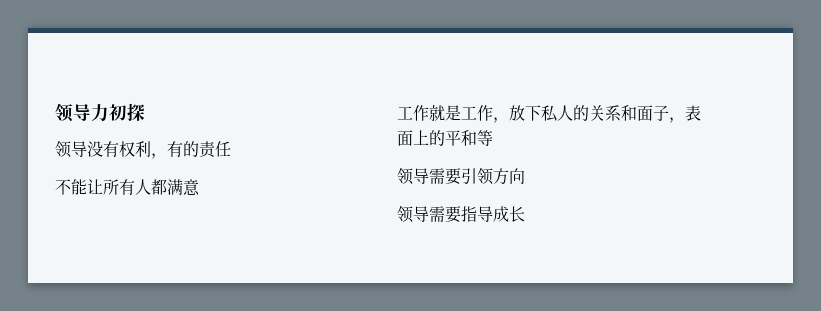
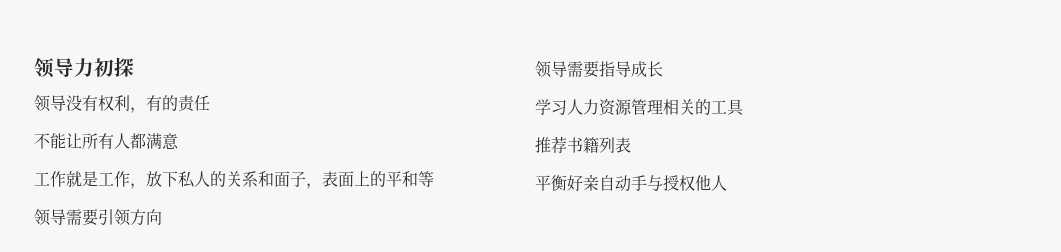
(525, 214) none -> [535,99,744,116] [535,136,631,154] [535,175,727,192] // 学习人力资源管理相关的工具 // 推荐书籍列表 // 平衡好亲自动手与授权他人

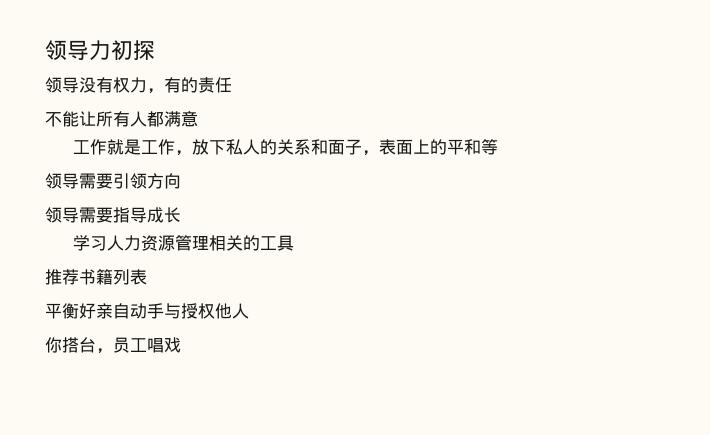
[114,95,130,112] 利 -> [130,77,147,93] 力
(727, 183) none -> [45,337,181,354] // 你搭台，员工唱戏

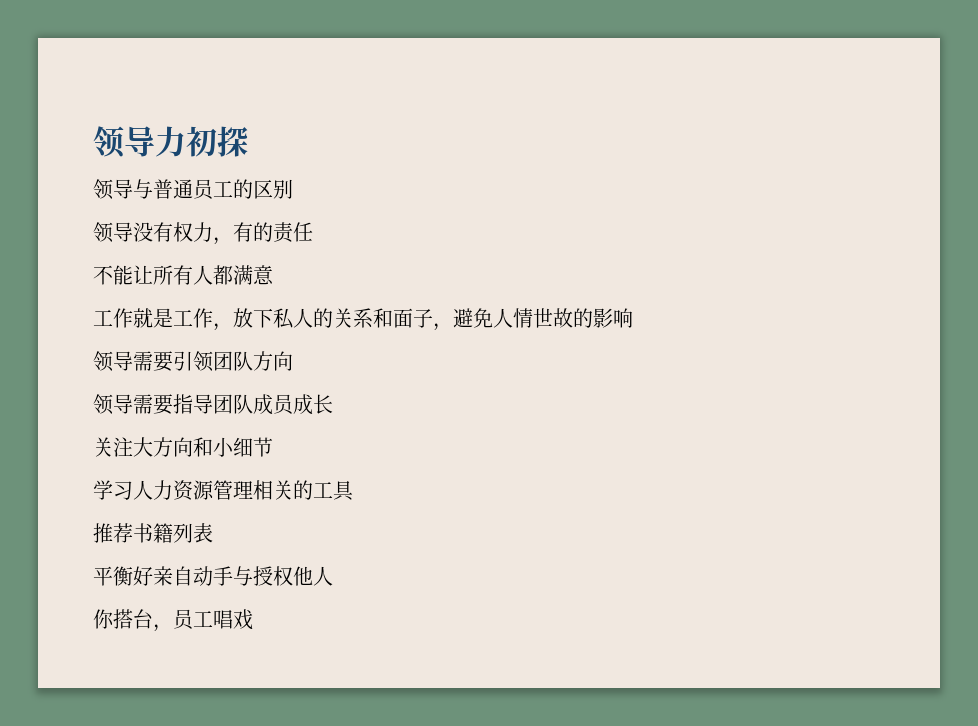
(155, 50) none -> [93,179,293,200] // 领导与普通员工的区别
[378,139,498,155] 表面上的平和等 -> [453,308,633,328] 避免人情世故的影响
(147, 181) none -> [213,351,253,371] 团队
(147, 215) none -> [213,394,295,415] 团队成员
(181, 215) none -> [93,437,273,457] // 关注大方向和小细节

